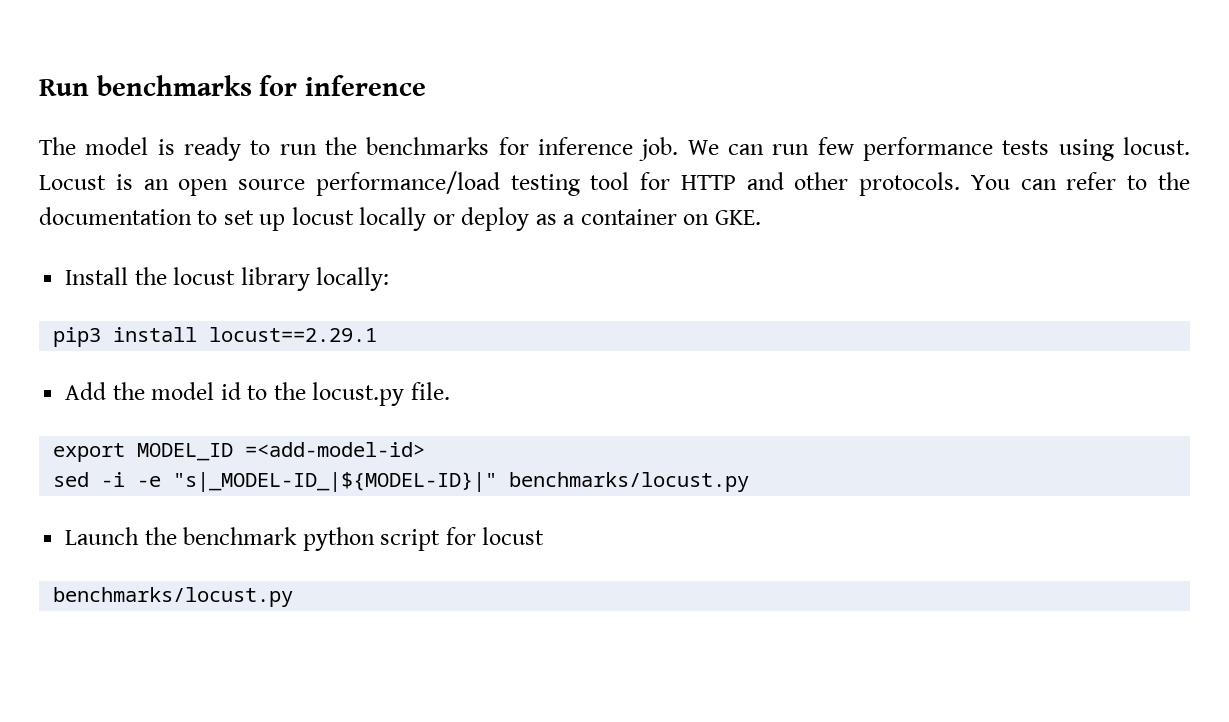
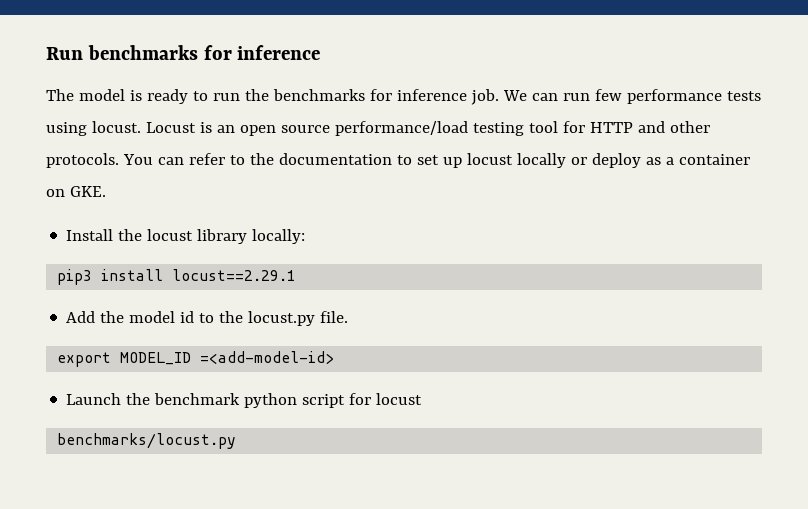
[53,472,750,492] // sed -i -e "s|_MODEL-ID_|${MODEL-ID}|" benchmarks/locust.py -> (335, 357) none

